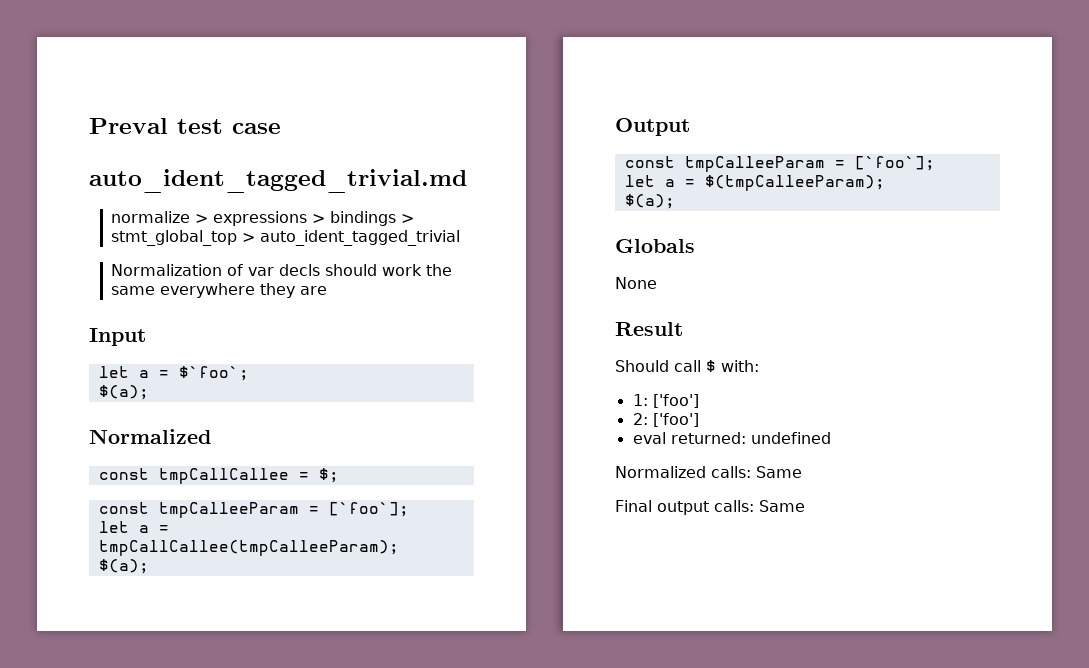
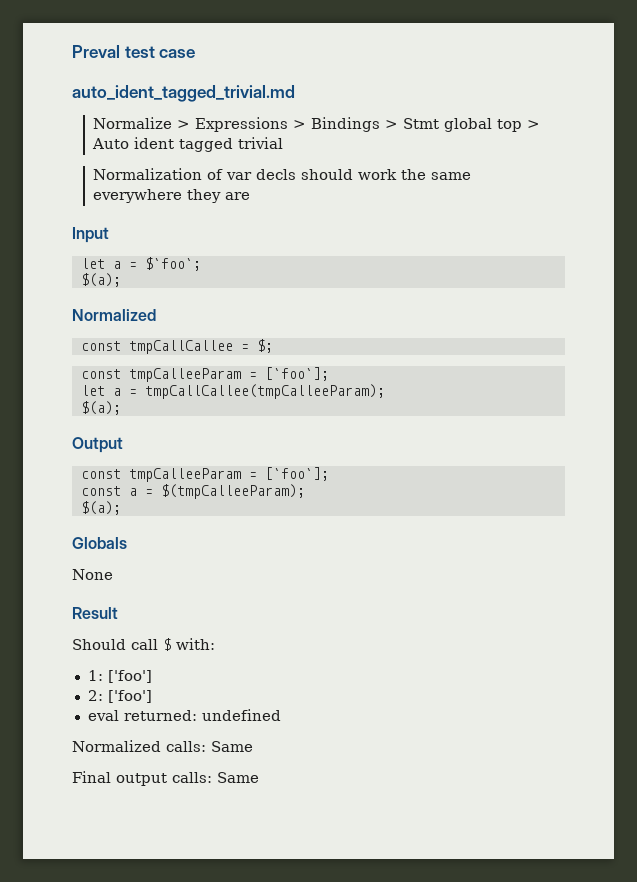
[111,211,415,226] [111,230,461,246] normalize > expressions > bindings > stmt_global_top > auto_ident_tagged_trivial -> [93,117,541,132] [92,137,284,152] Normalize > Expressions > Bindings > Stmt global top > Auto ident tagged trivial
[624,175,655,187] let -> [80,486,121,496] const

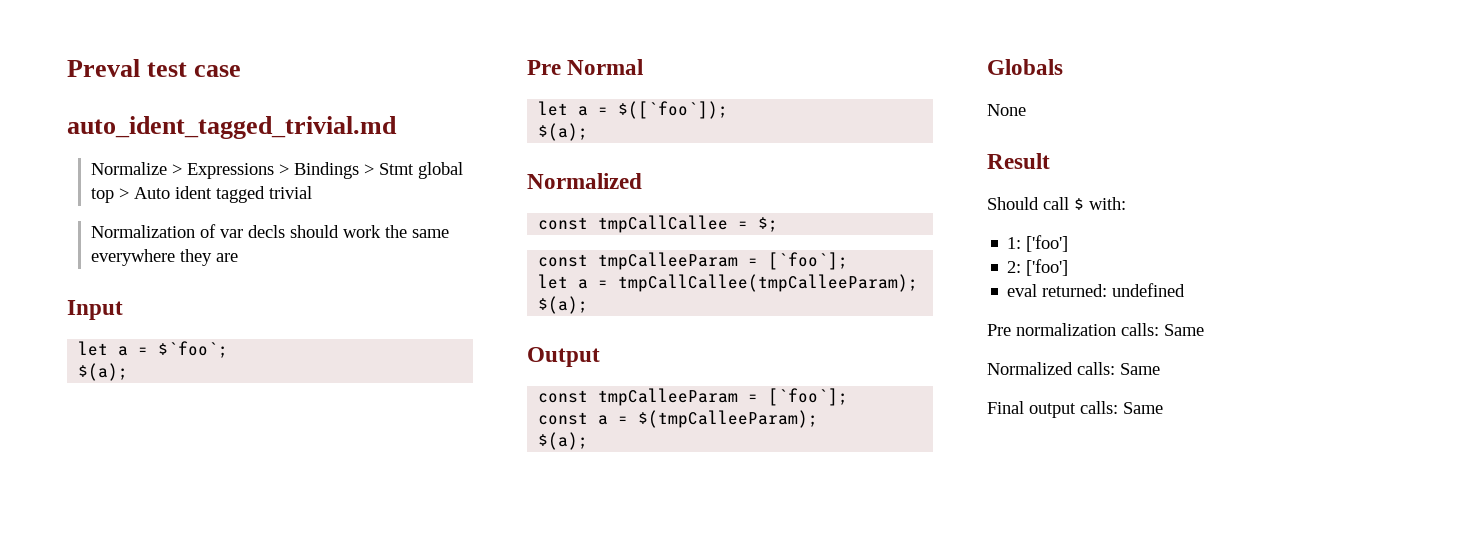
(121, 280) none -> [527,59,644,75] [538,101,729,119] [538,123,589,141] // Pre Normal // let a = $([`foo`]); // $(a);
(281, 715) none -> [987,323,1204,336] // Pre normalization calls: Same

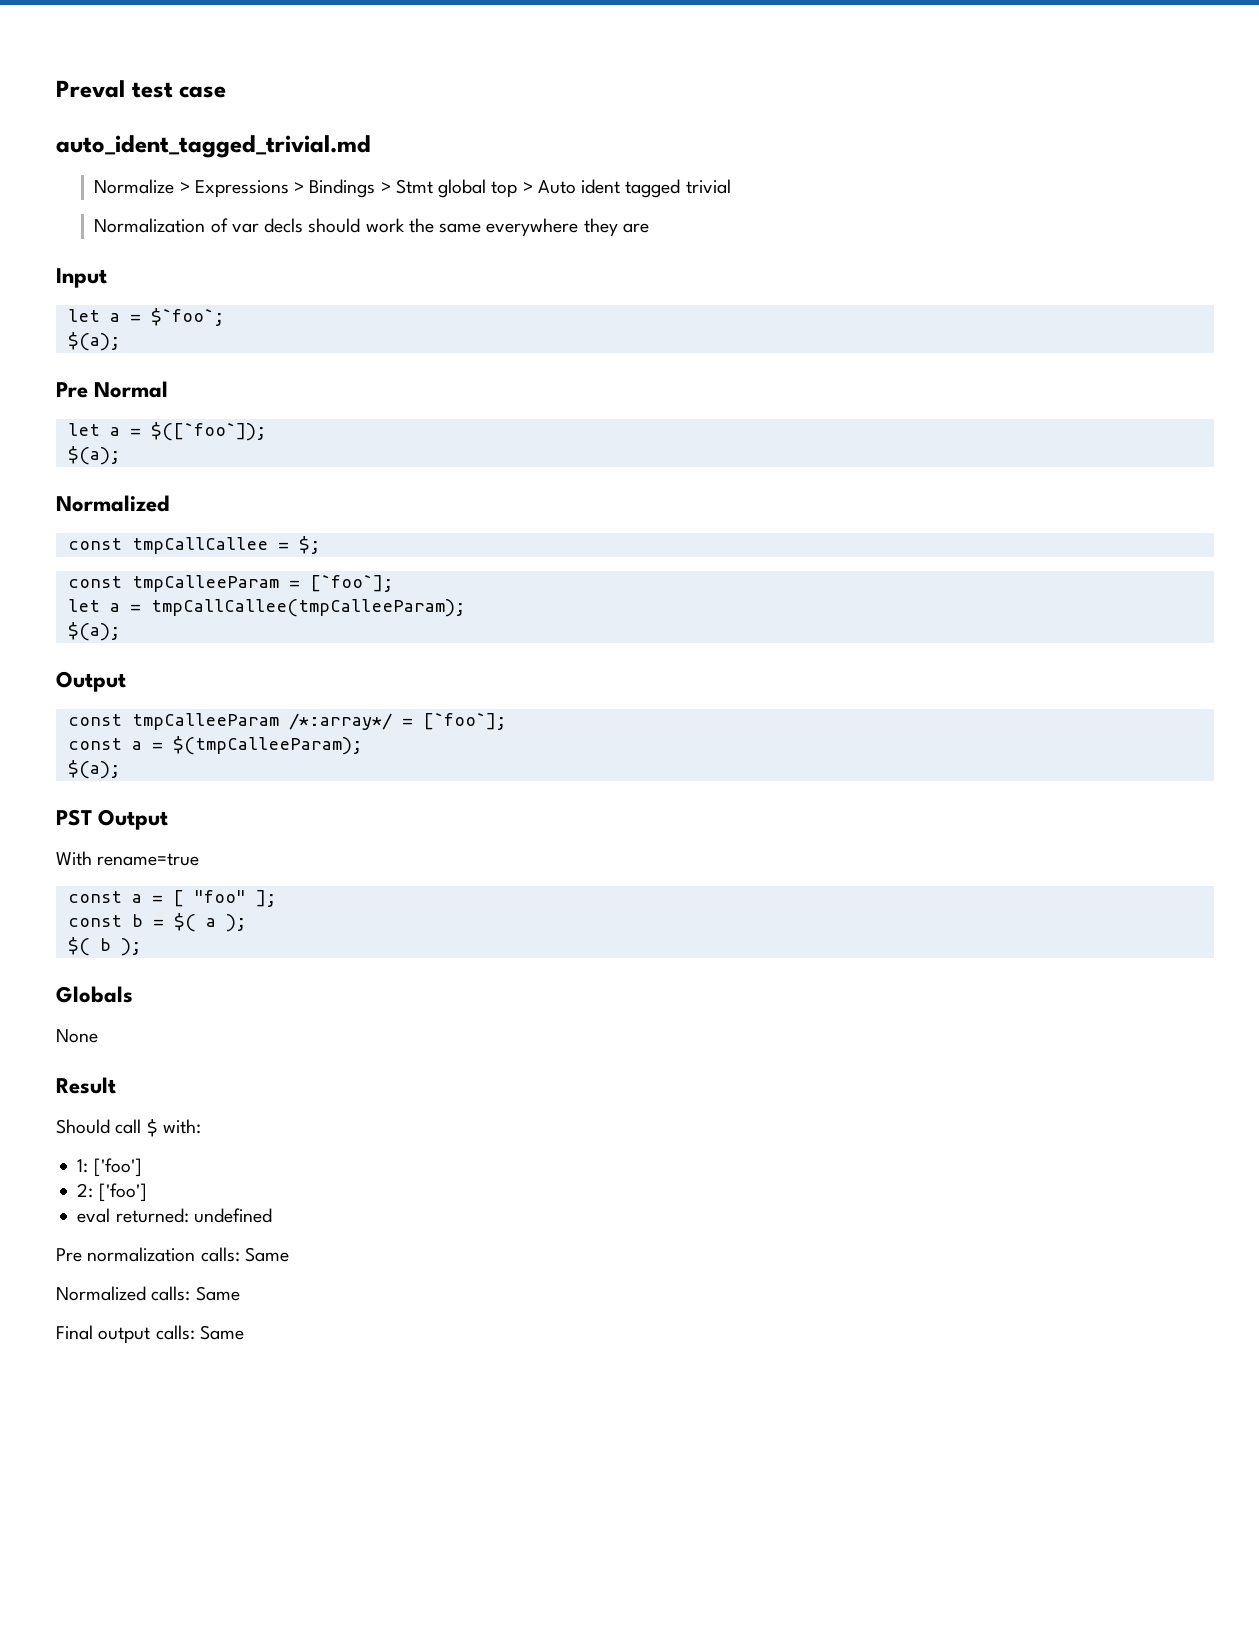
(739, 397) none -> [288,713,392,730] /*:array*/
(589, 441) none -> [56,809,169,830] [56,851,200,866] [67,890,276,907] [67,913,246,932] [67,937,141,956] // PST Output // With rename=true // const a = [ "foo" ]; // const b = $( a ); // $( b );

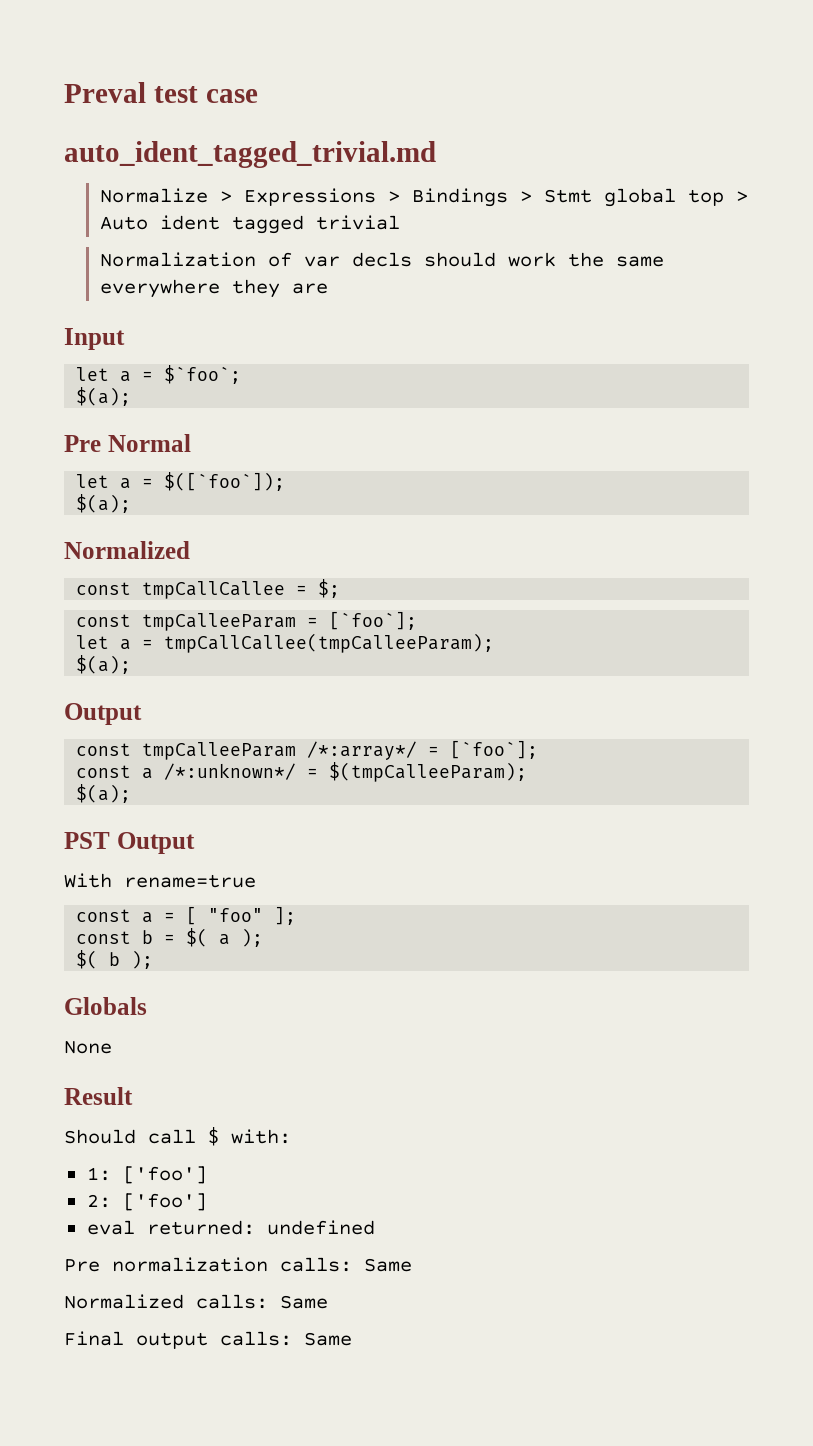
(142, 745) none -> [164,763,297,780] /*:unknown*/

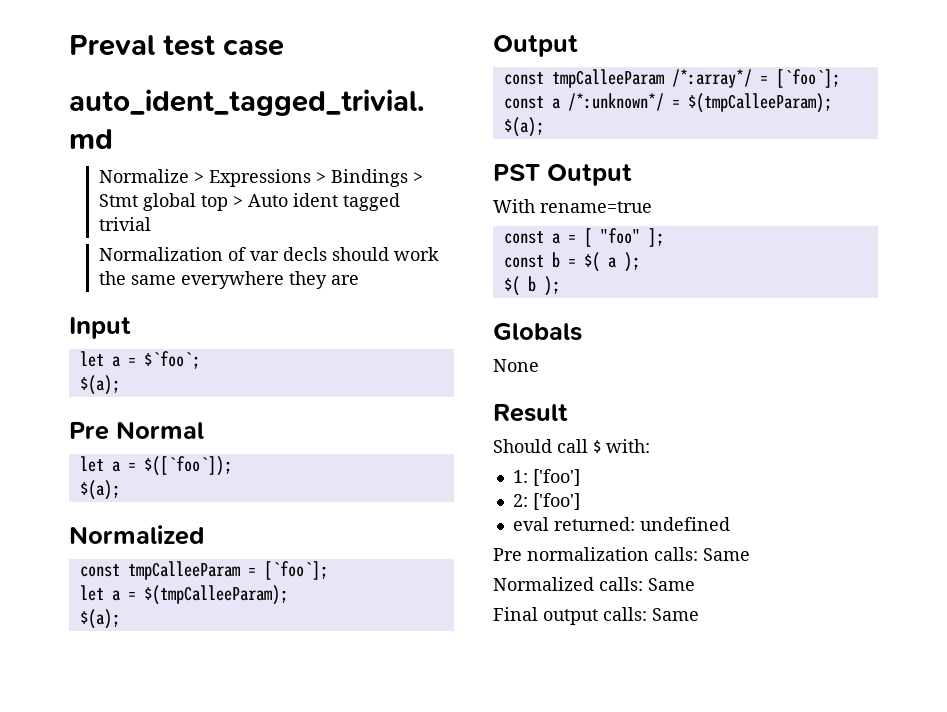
[76,579,341,599] // const tmpCallCallee = $; -> (204, 535) none
[164,633,495,653] tmpCallCallee(tmpCalleeParam); -> [143,585,288,605] $(tmpCalleeParam);

